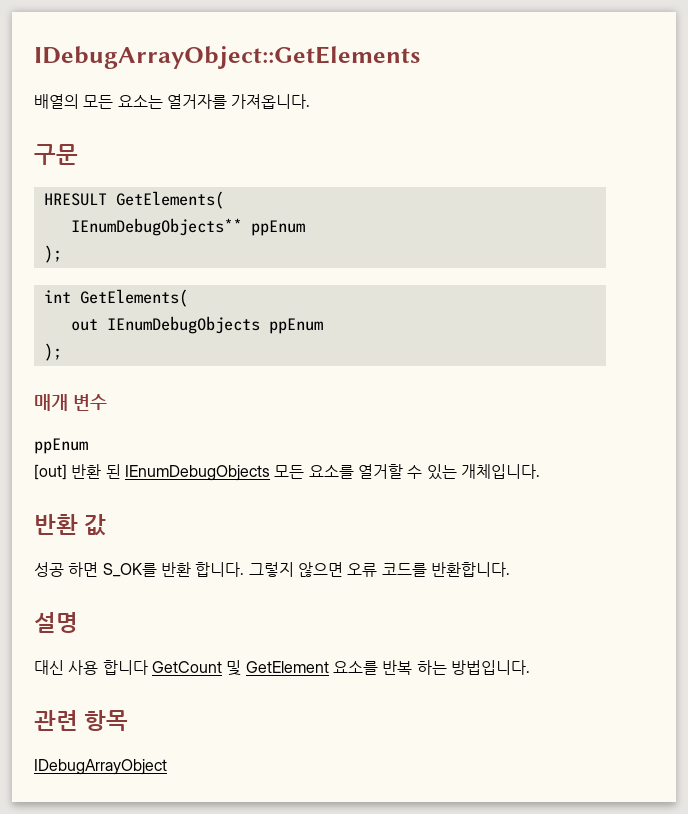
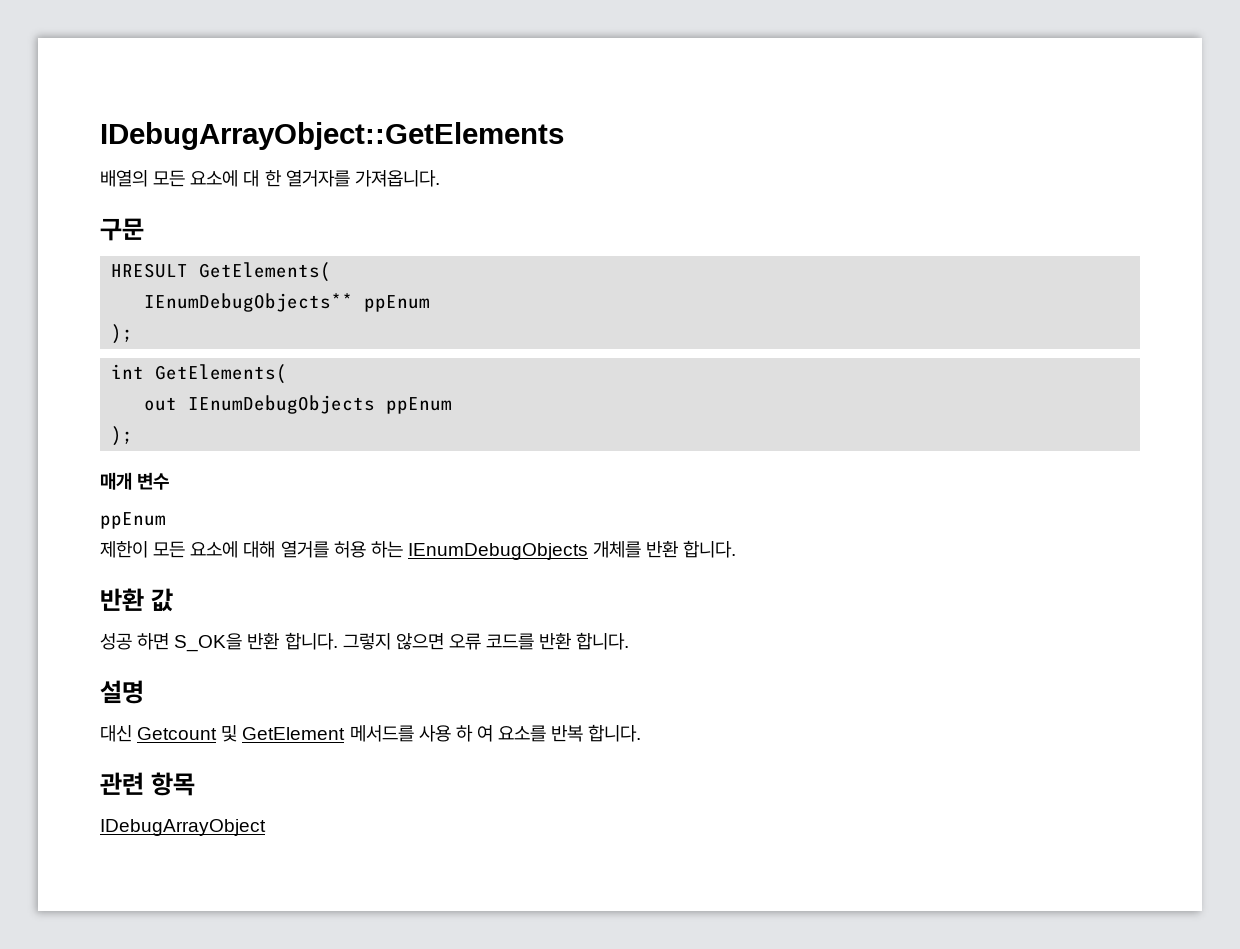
[117,95,163,109] 요소는 -> [190,170,282,187] 요소에 대 한
[34,464,540,481] [out] 반환 된 IEnumDebugObjects 모든 요소를 열거할 수 있는 개체입니다. -> [100,540,737,560] 제한이 모든 요소에 대해 열거를 허용 하는 IEnumDebugObjects 개체를 반환 합니다.
[102,563,157,577] S_OK를 -> [174,633,243,652] S_OK을
[430,562,510,577] 반환합니다. -> [539,632,630,650] 반환 합니다.
[68,660,530,676] 사용 합니다 GetCount 및 GetElement 요소를 반복 하는 방법입니다. -> [137,724,642,742] Getcount 및 GetElement 메서드를 사용 하 여 요소를 반복 합니다.

